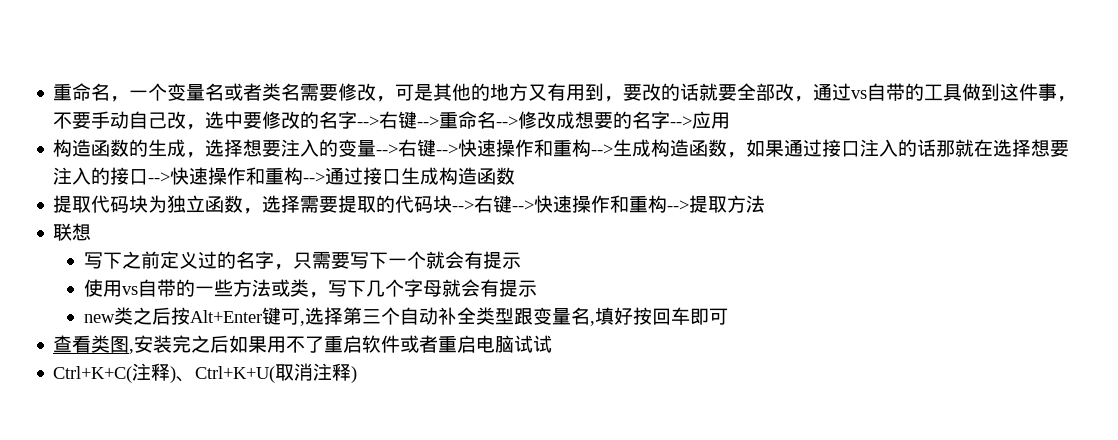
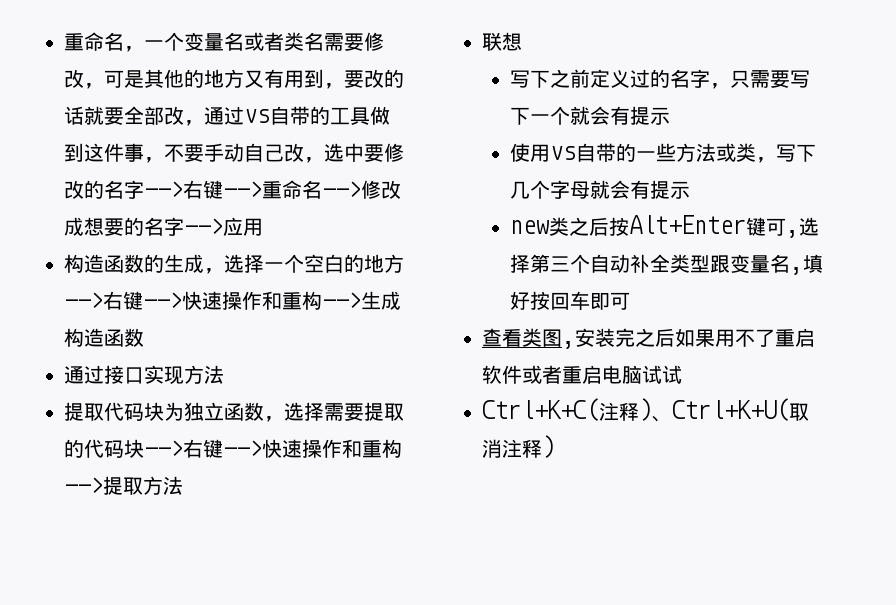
[243,139,377,157] 想要注入的变量 -> [264,254,404,273] 一个空白的地方
[727,139,1070,158] [53,167,516,185] ，如果通过接口注入的话那就在选择想要注入的接口-->快速操作和重构-->通过接口生成构造函数 -> [64,365,224,385] // 通过接口实现方法

